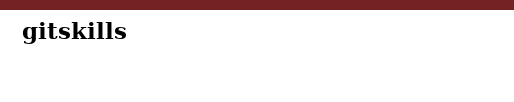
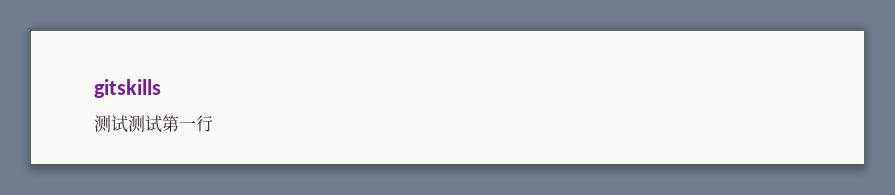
(127, 33) none -> [94,115,213,133] // 测试测试第一行

